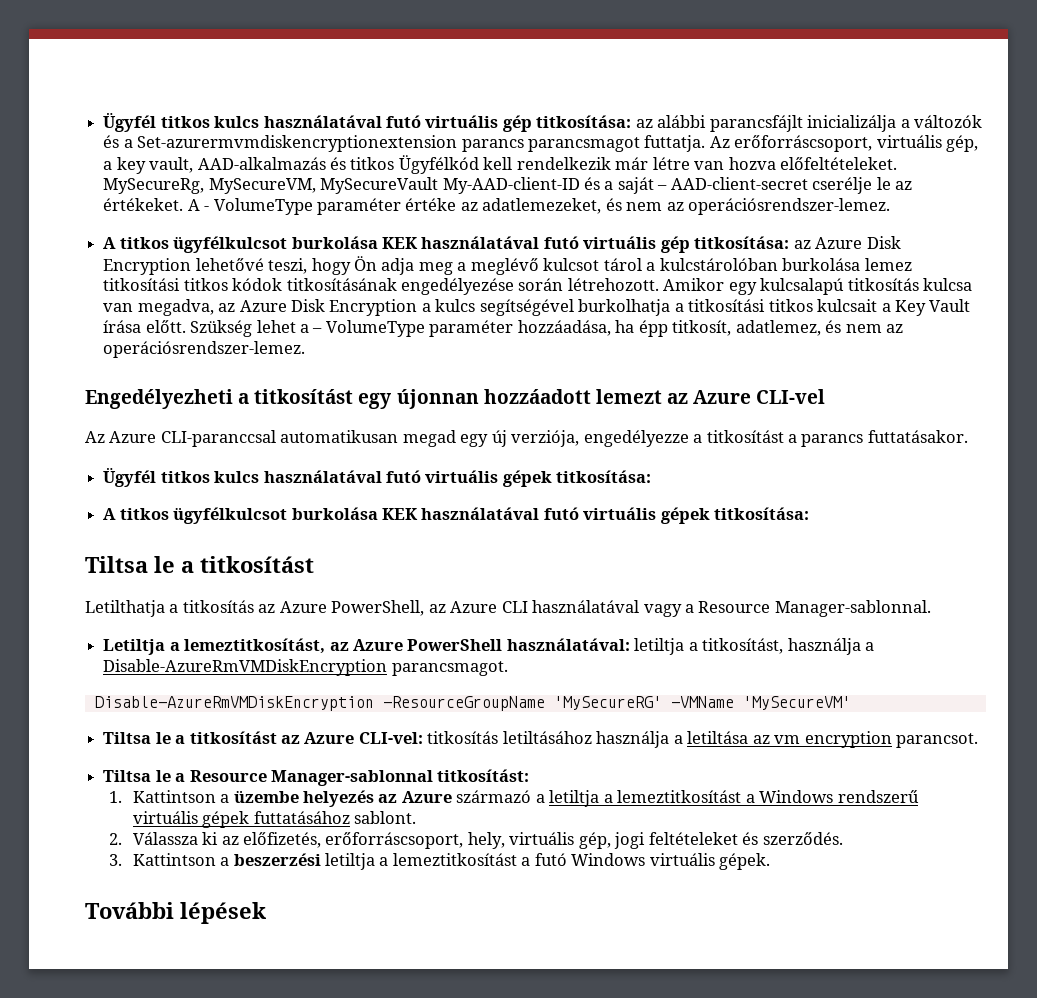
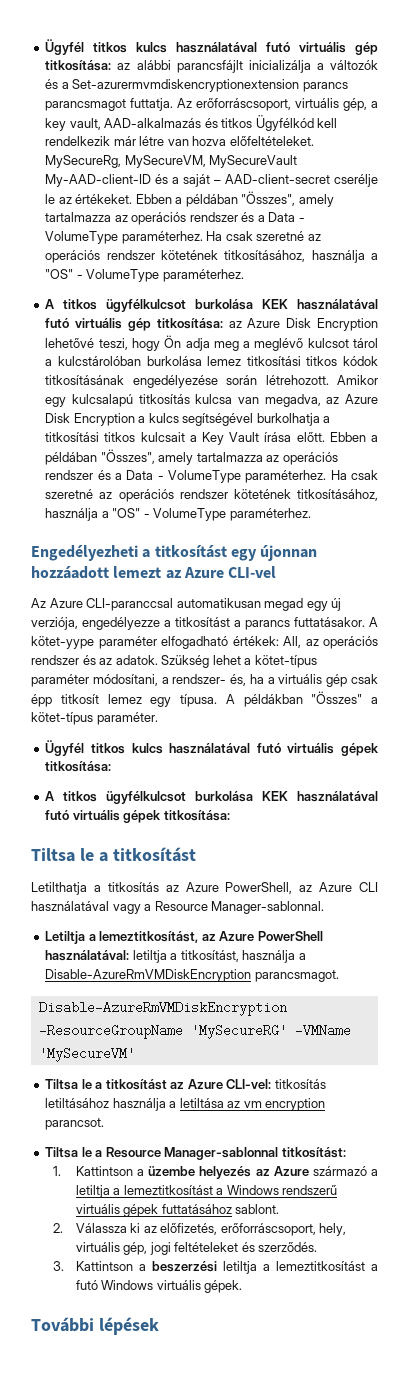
[187,198,891,215] A - VolumeType paraméter értéke az adatlemezeket, és nem az operációsrendszer-lemez. -> [135,191,334,207] [45,212,305,225] [45,231,321,244] [45,250,378,263] [45,269,244,282] Ebben a példában "Összes", amely tartalmazza az operációs rendszer és a Data - VolumeType paraméterhez. Ha csak szeretné az operációs rendszer kötetének titkosításához, használja a "OS" - VolumeType paraméterhez.
[190,320,903,337] [103,341,306,358] Szükség lehet a – VolumeType paraméter hozzáadása, ha épp titkosít, adatlemez, és nem az operációsrendszer-lemez. -> [329,432,378,442] [45,449,338,465] [45,470,378,483] [45,489,378,502] [45,508,311,521] Ebben a példában "Összes", amely tartalmazza az operációs rendszer és a Data - VolumeType paraméterhez. Ha csak szeretné az operációs rendszer kötetének titkosításához, használja a "OS" - VolumeType paraméterhez.
(968, 436) none -> [369,617,378,627] [31,636,378,649] [31,655,317,668] [31,674,378,687] [31,691,378,707] [31,712,158,725] A kötet-yype paraméter elfogadható értékek: All, az operációs rendszer és az adatok. Szükség lehet a kötet-típus paraméter módosítani, a rendszer- és, ha a virtuális gép csak épp titkosít lemez egy típusa. A példákban "Összes" a kötet-típus paraméter.

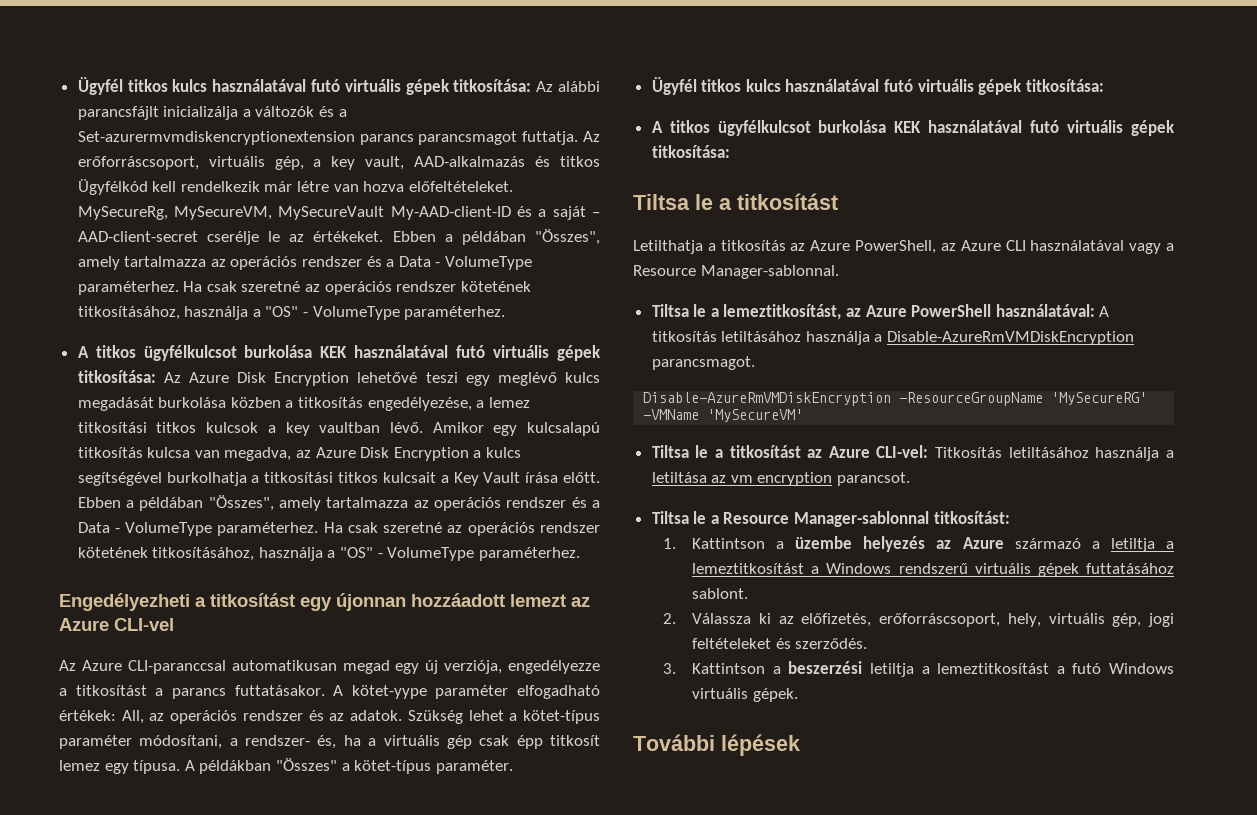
[45,39,378,55] [45,60,131,71] Ügyfél titkos kulcs használatával futó virtuális gép titkosítása: az -> [77,77,554,95] Ügyfél titkos kulcs használatával futó virtuális gépek titkosítása: Az
[127,318,242,331] gép titkosítása: az -> [556,345,601,361] [77,370,181,383] gépek titkosítása: Az
[98,335,379,351] [45,356,378,366] [45,375,329,388] teszi, hogy Ön adja meg a meglévő kulcsot tárol a kulcstárolóban burkolása lemez titkosítási titkos kódok titkosításának engedélyezése során létrehozott. -> [425,372,600,386] [77,397,530,411] [77,422,423,436] teszi egy meglévő kulcs megadását burkolása közben a titkosítás engedélyezése, a lemez titkosítási titkos kulcsok a key vaultban lévő.
[45,931,86,944] Letiltja -> [651,304,707,317] Tiltsa le
[132,950,239,963] letiltja a titkosítást, -> [1099,306,1110,317] [651,331,802,342] A titkosítás letiltásához
[274,1079,326,1089] titkosítás -> [935,447,1003,458] Titkosítás

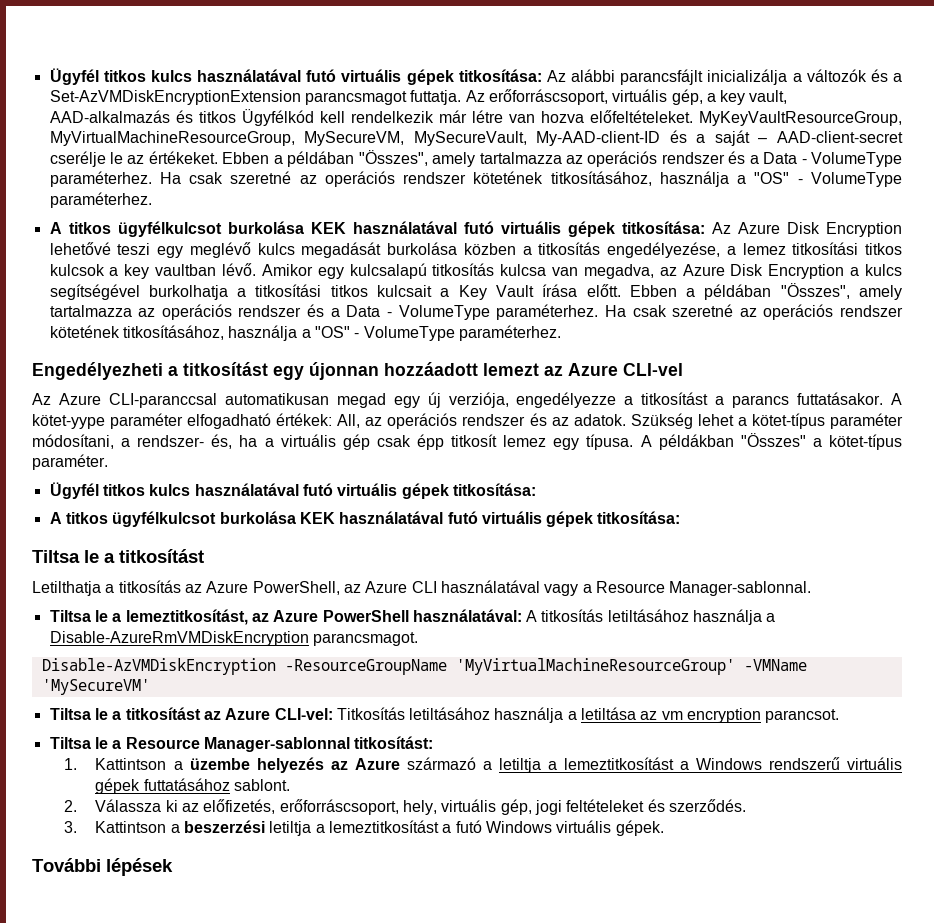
[77,131,414,145] Set-azurermvmdiskencryptionextension parancs -> [49,90,301,105] Set-AzVMDiskEncryptionExtension
[77,206,385,220] MySecureRg, MySecureVM, MySecureVault -> [699,111,902,126] [49,131,527,146] MyKeyVaultResourceGroup, MyVirtualMachineResourceGroup, MySecureVM, MySecureVault,
[643,392,1148,406] Disable-AzureRmVMDiskEncryption -ResourceGroupName 'MySecureRG' -> [41,658,735,675] Disable-AzVMDiskEncryption -ResourceGroupName 'MyVirtualMachineResourceGroup'

